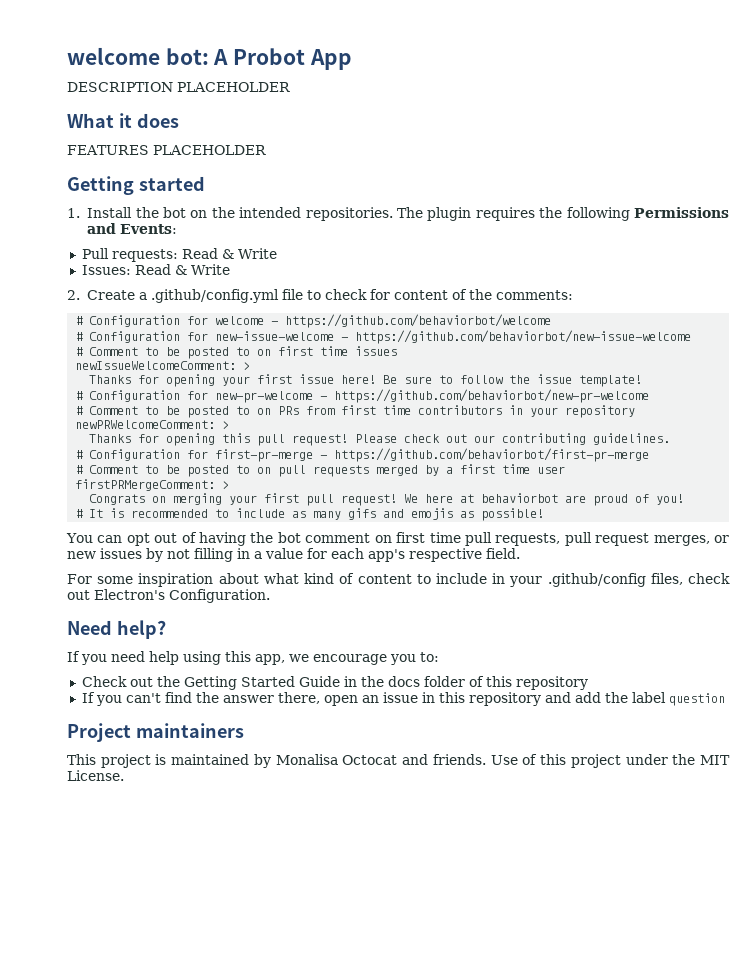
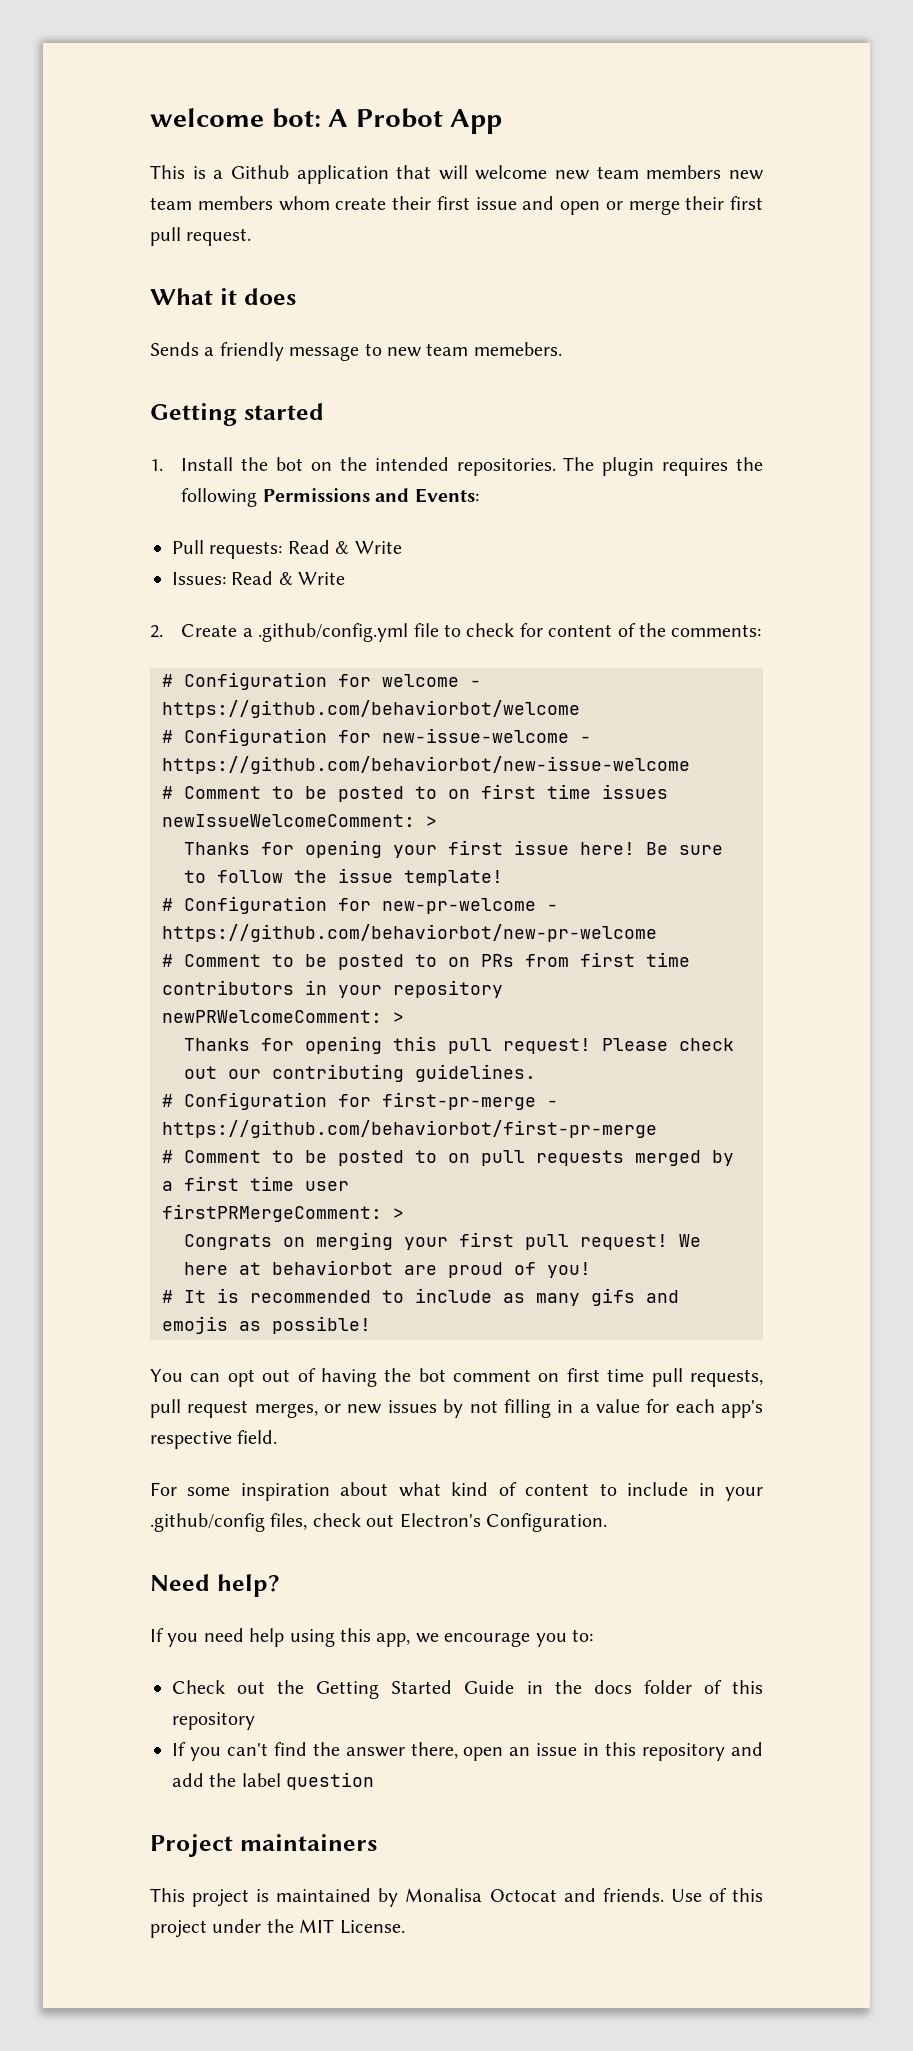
[67,82,290,92] [67,113,179,128] [67,145,266,155] DESCRIPTION PLACEHOLDER // What it does // FEATURES PLACEHOLDER -> [150,165,764,184] [150,196,763,215] [150,227,252,246] [150,288,296,305] [150,342,562,361] This is a Github application that will welcome new team members new team members whom create their first issue and open or merge their first pull request. // What it does // Sends a friendly message to new team memebers.

